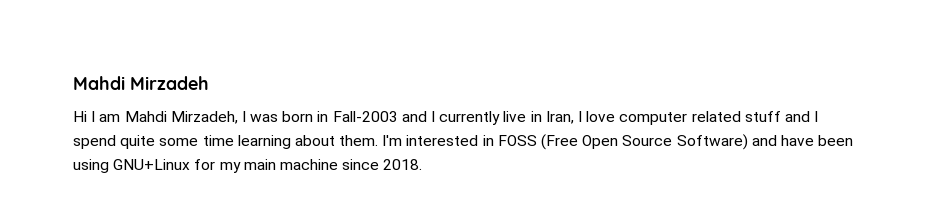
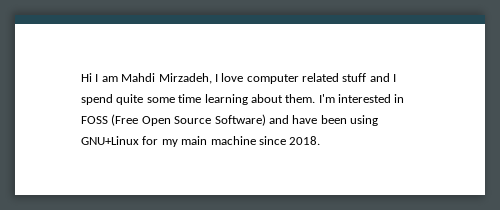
[73,76,209,90] Mahdi Mirzadeh // -> (81, 77) none
[250,111,582,125] was born in Fall-2003 and I currently live in Iran, I -> (218, 78) none

